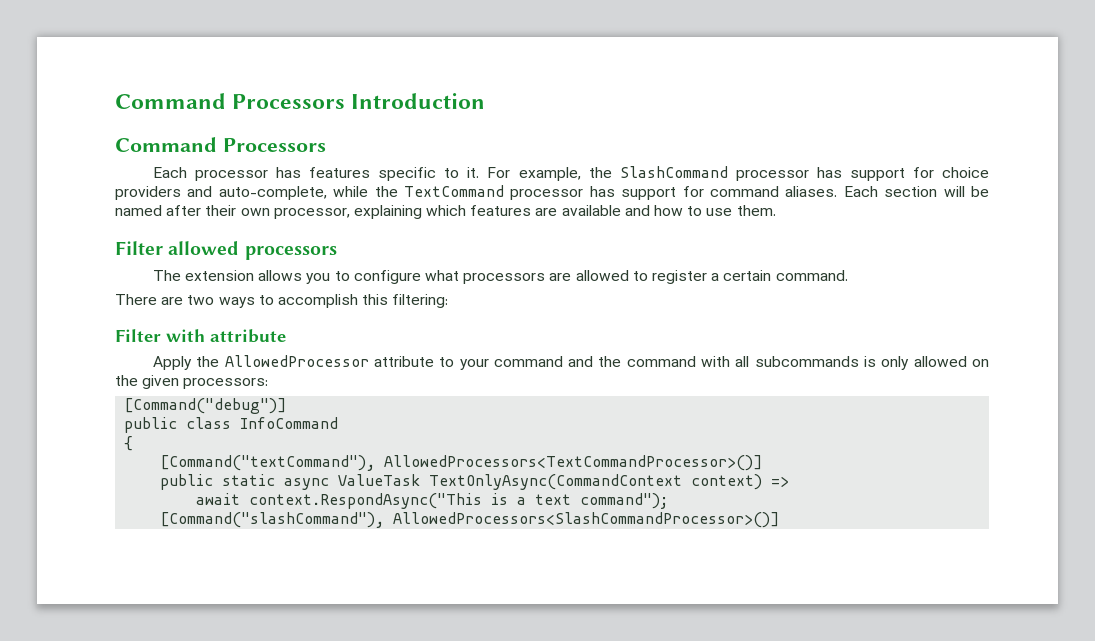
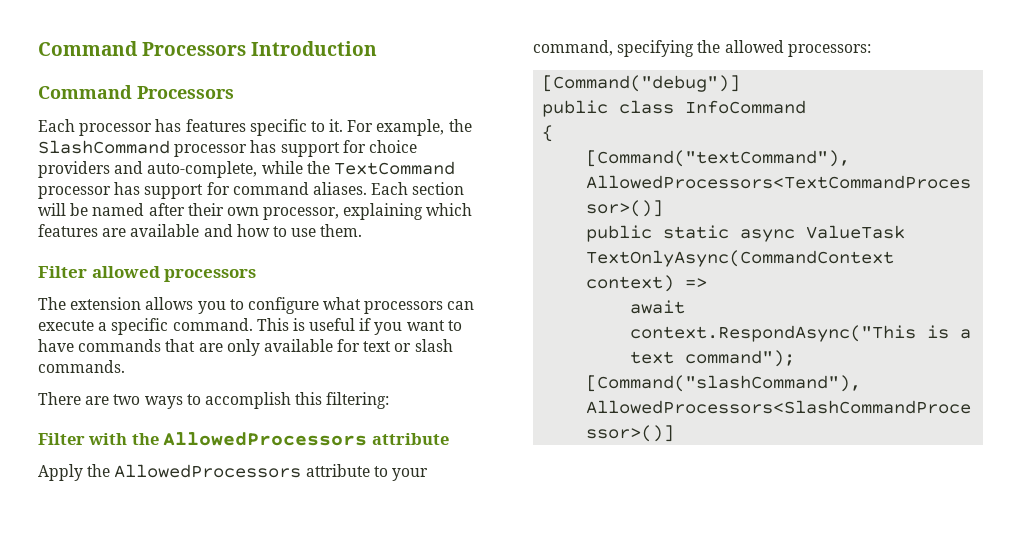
[549,270,848,284] are allowed to register a certain command. -> [447,301,475,310] [38,318,462,335] [38,339,453,356] [38,360,125,373] can execute a specific command. This is useful if you want to have commands that are only available for text or slash commands.
(205, 335) none -> [131,432,368,446] the AllowedProcessors
[224,355,369,367] AllowedProcessor -> [114,464,302,478] AllowedProcessors
[493,356,989,370] [115,375,180,389] command and the command with all subcommands is only allowed on the given -> [533,40,784,57] command, specifying the allowed

